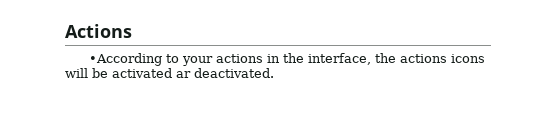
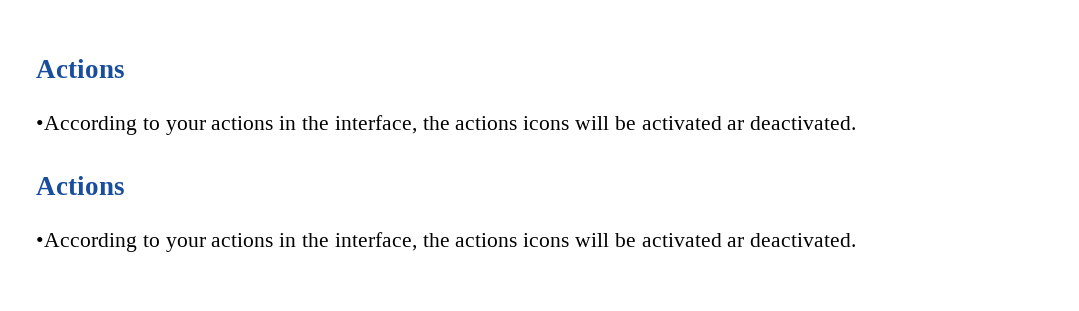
(274, 73) none -> [36,176,125,195] [36,232,857,252] // Actions // •According to your actions in the interface, the actions icons will be activated ar deactivated.

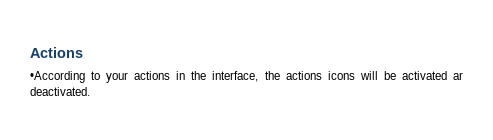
[36,176,125,195] [36,232,857,252] // Actions // •According to your actions in the interface, the actions icons will be activated ar deactivated. -> (90, 91) none

